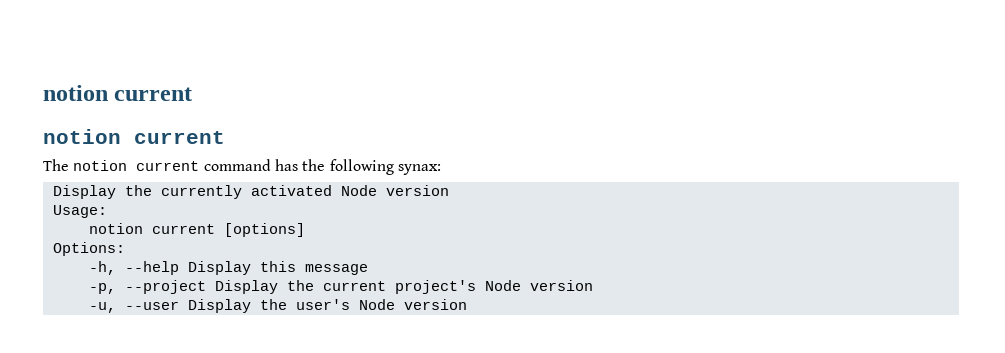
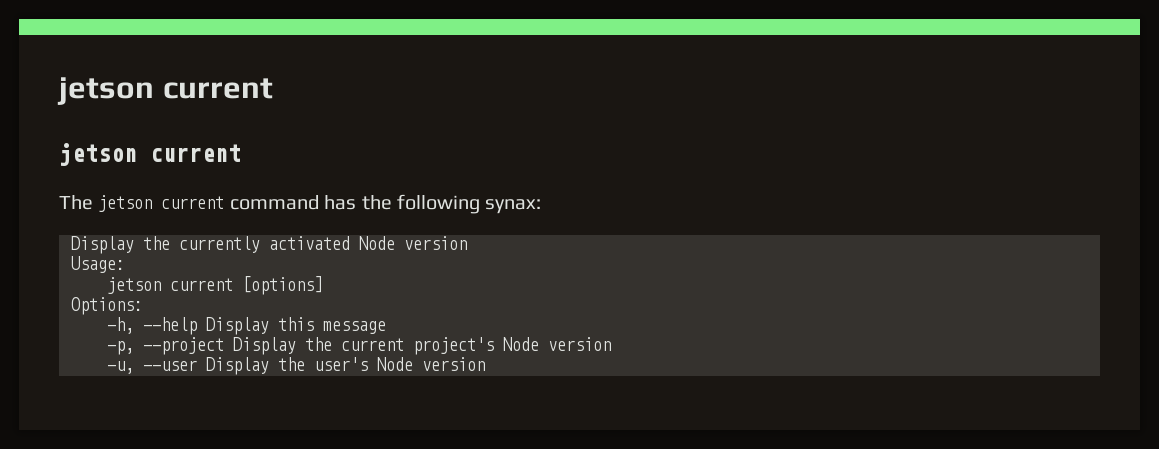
[43,85,193,101] [43,129,121,144] notion current // notion -> [57,77,273,105] [59,143,137,166] jetson current // jetson
[73,160,128,171] notion -> [98,195,153,212] jetson
[88,223,143,234] notion -> [107,277,161,294] jetson

